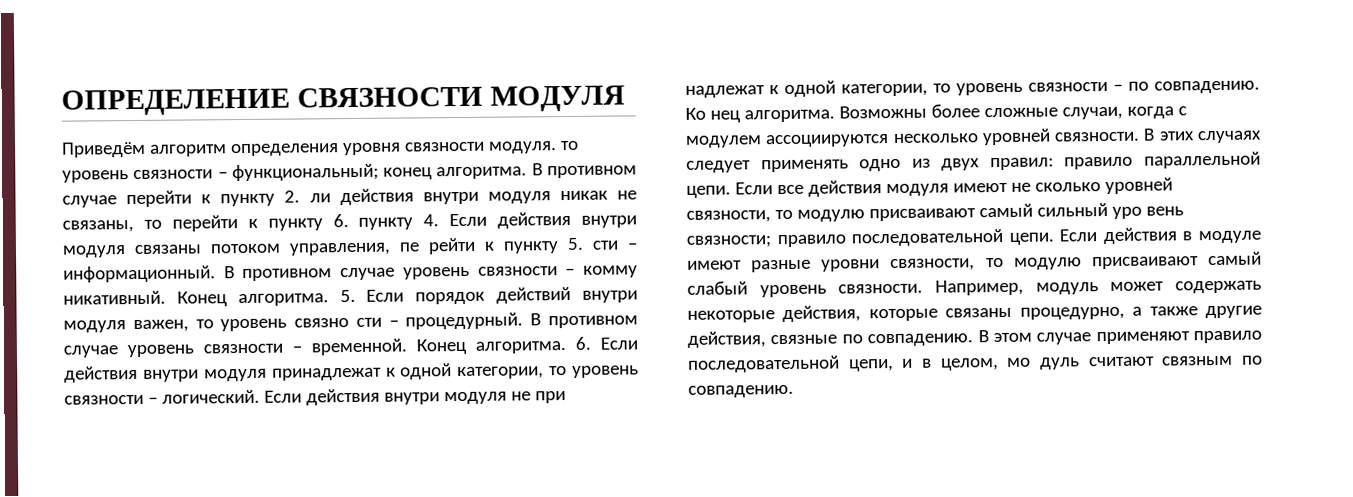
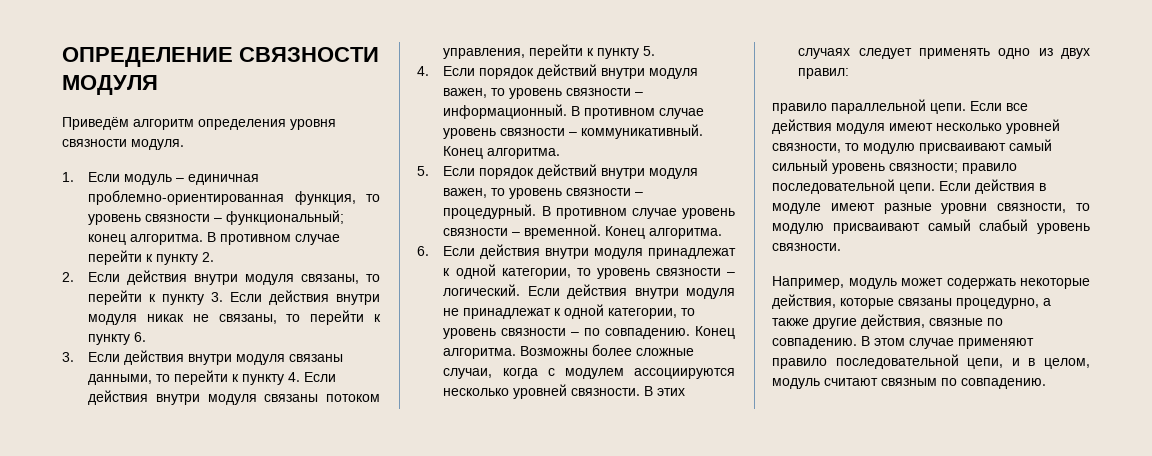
(557, 147) none -> [62,172,260,185] [88,190,356,205] // 1. Если модуль – единичная проблемно-ориентированная функция,
[309,193,331,203] ли -> [62,270,380,285] [88,290,263,305] // 2. Если действия внутри модуля связаны, то перейти к пункту 3. Если
(349, 221) none -> [62,350,344,365] [88,370,240,385] // 3. Если действия внутри модуля связаны данными, то перейти к
[399,237,476,255] пе рейти -> [529,44,584,59] перейти
[592,240,619,250] сти -> [417,64,699,79] [443,88,632,99] // 4. Если порядок действий внутри модуля важен, то уровень связности
[583,265,638,278] [63,290,329,307] комму никативный. Конец алгоритма. -> [581,124,704,139] [443,146,561,159] коммуникативный. Конец алгоритма. //
[294,317,382,328] связно сти -> [566,188,632,196] связности
(566, 347) none -> (723, 233) //
[534,391,566,404] [685,85,765,98] при надлежат -> [463,308,552,319] принадлежат
[685,107,741,123] Ко нец -> [695,326,735,339] Конец
(1054, 164) none -> (850, 73) //
[1010,182,1101,192] не сколько -> [936,123,1002,131] несколько
[1111,206,1184,219] уро вень -> [832,163,885,174] уровень
(924, 288) none -> (841, 247) //
[1007,357,1080,370] мо дуль -> [772,378,820,389] модуль

